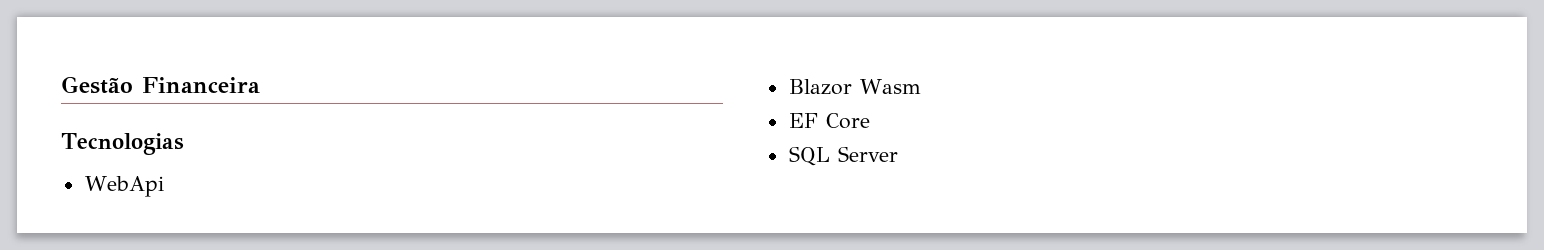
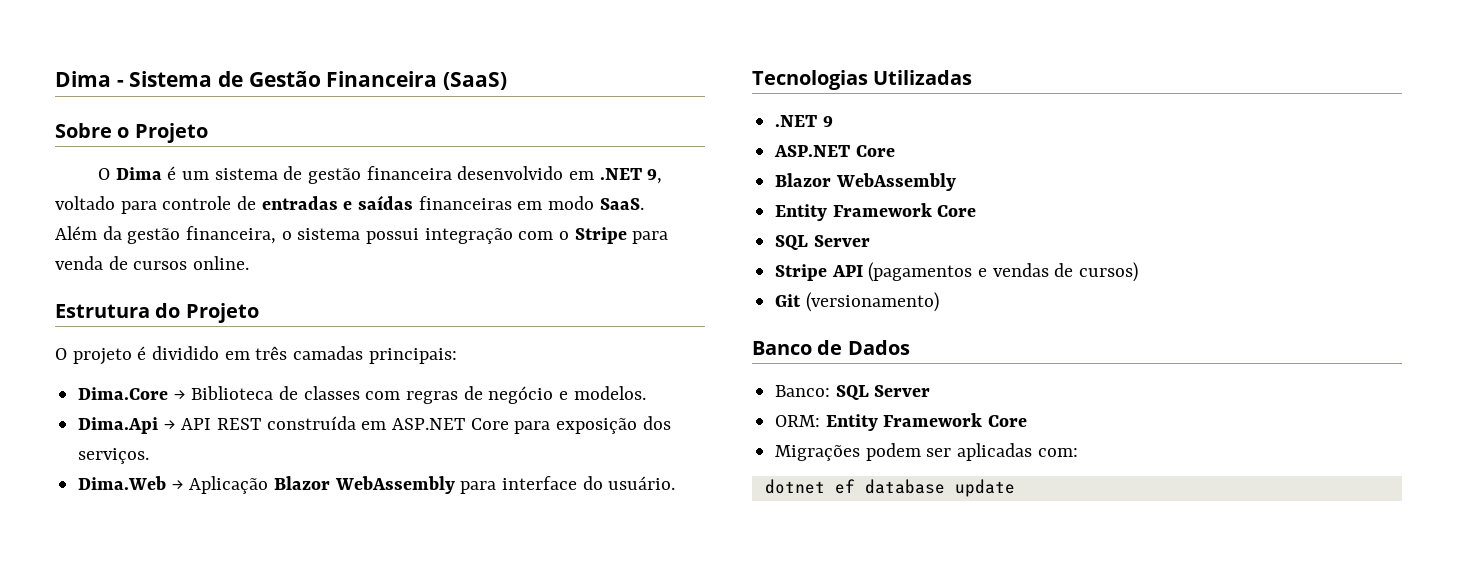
[61,76,260,94] [61,133,184,155] [84,176,164,197] [788,79,921,95] [788,113,870,129] [788,146,898,166] Gestão Financeira // Tecnologias // WebApi // Blazor Wasm // EF Core // SQL Server -> [55,71,508,90] [55,123,208,143] [98,166,663,184] [55,195,644,214] [55,226,669,244] [55,256,250,270] [55,303,259,323] [55,346,457,365] [78,386,646,404] [78,416,671,434] [78,448,150,464] [78,476,676,494] [752,70,973,90] [775,115,833,127] [774,145,895,157] [775,173,956,191] [775,203,977,221] [775,235,870,250] [775,262,1139,282] [775,292,939,312] [752,340,910,355] [775,385,931,400] [775,413,1028,431] [775,443,1078,461] [764,479,1015,497] Dima - Sistema de Gestão Financeira (SaaS) // Sobre o Projeto // O Dima é um sistema de gestão financeira desenvolvido em .NET 9, voltado para controle de entradas e saídas financeiras em modo SaaS. // Além da gestão financeira, o sistema possui integração com o Stripe para venda de cursos online. // Estrutura do Projeto // O projeto é dividido em três camadas principais: // Dima.Core → Biblioteca de classes com regras de negócio e modelos. // Dima.Api → API REST construída em ASP.NET Core para exposição dos serviços. // Dima.Web → Aplicação Blazor WebAssembly para interface do usuário. // Tecnologias Utilizadas // .NET 9 // ASP.NET Core // Blazor WebAssembly // Entity Framework Core // SQL Server // Stripe API (pagamentos e vendas de cursos) // Git (versionamento) // Banco de Dados // Banco: SQL Server // ORM: Entity Framework Core // Migrações podem ser aplicadas com: // dotnet ef database update

